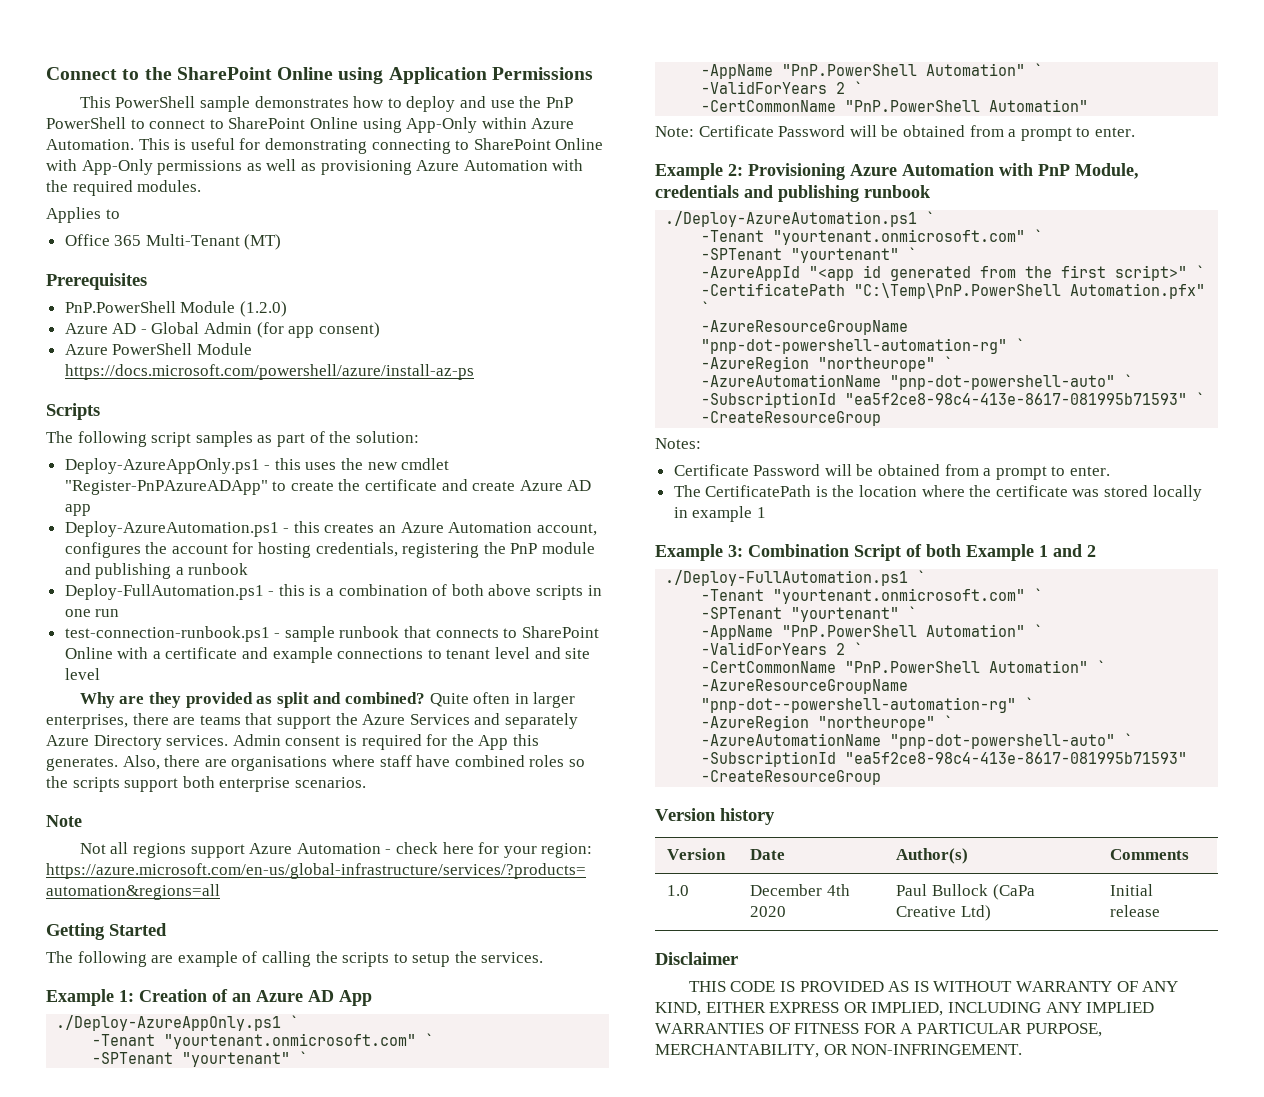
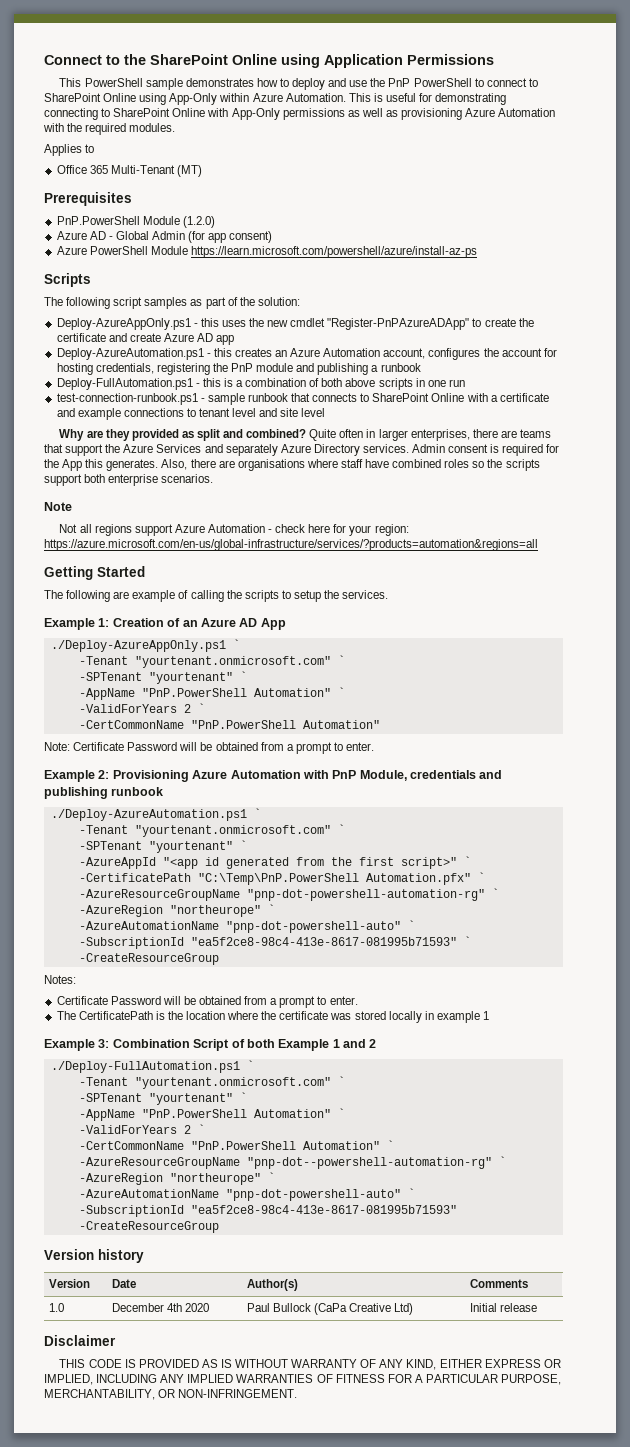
[64,364,474,380] https://docs.microsoft.com/powershell/azure/install-az-ps -> [190,246,477,258] https://learn.microsoft.com/powershell/azure/install-az-ps

